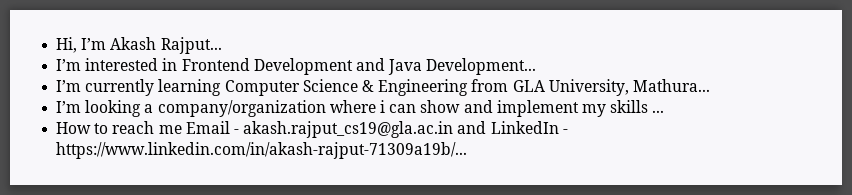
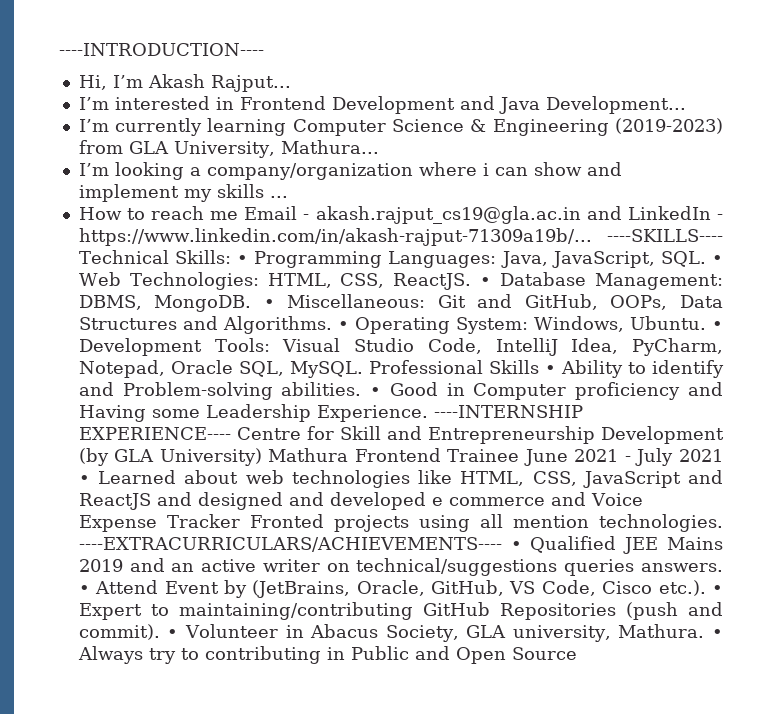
(56, 45) none -> [59,43,264,56] ----INTRODUCTION---- //
(469, 87) none -> [615,118,723,134] (2019-2023)
(468, 150) none -> [607,229,723,242] [78,250,723,268] [78,272,723,290] [78,294,723,312] [78,316,723,334] [78,338,723,356] [78,360,725,378] [78,382,723,400] [78,404,583,422] [78,426,724,444] [78,448,723,466] [78,470,723,488] [78,492,643,510] [78,514,723,532] [78,536,723,554] [78,558,723,576] [78,580,723,598] [78,602,723,620] [78,624,723,642] [77,646,577,664] ----SKILLS---- Technical Skills: • Programming Languages: Java, JavaScript, SQL. • Web Technologies: HTML, CSS, ReactJS. • Database Management: DBMS, MongoDB. • Miscellaneous: Git and GitHub, OOPs, Data Structures and Algorithms. • Operating System: Windows, Ubuntu. • Development Tools: Visual Studio Code, IntelliJ Idea, PyCharm, Notepad, Oracle SQL, MySQL. Professional Skills • Ability to identify and Problem-solving abilities. • Good in Computer proficiency and Having some Leadership Experience. ----INTERNSHIP EXPERIENCE---- Centre for Skill and Entrepreneurship Development (by GLA University) Mathura Frontend Trainee June 2021 - July 2021 • Learned about web technologies like HTML, CSS, JavaScript and ReactJS and designed and developed e commerce and Voice Expense Tracker Fronted projects using all mention technologies. ----EXTRACURRICULARS/ACHIEVEMENTS---- • Qualified JEE Mains 2019 and an active writer on technical/suggestions queries answers. • Attend Event by (JetBrains, Oracle, GitHub, VS Code, Cisco etc.). • Expert to maintaining/contributing GitHub Repositories (push and commit). • Volunteer in Abacus Society, GLA university, Mathura. • Always try to contributing in Public and Open Source

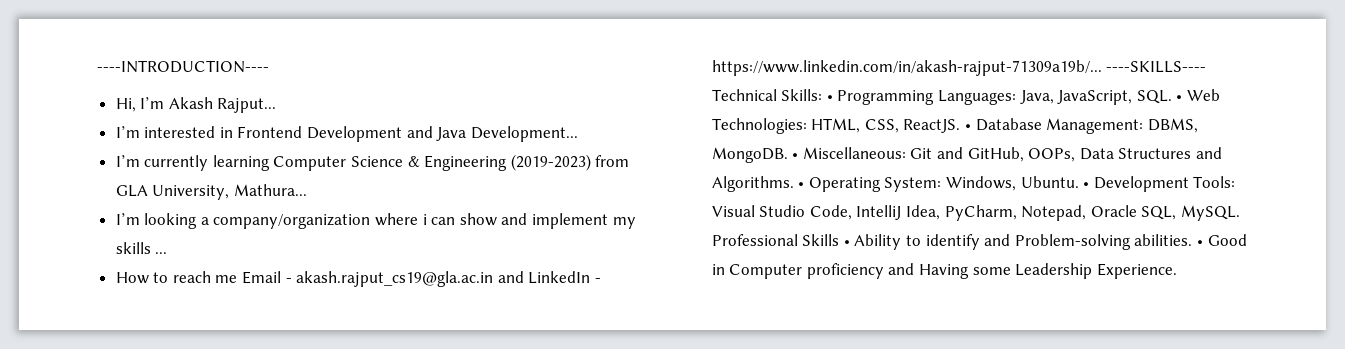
[433,405,583,418] [78,426,724,444] [78,448,723,466] [78,470,723,488] [78,492,643,510] [78,514,723,532] [78,536,723,554] [78,558,723,576] [78,580,723,598] [78,602,723,620] [78,624,723,642] [77,646,577,664] ----INTERNSHIP EXPERIENCE---- Centre for Skill and Entrepreneurship Development (by GLA University) Mathura Frontend Trainee June 2021 - July 2021 • Learned about web technologies like HTML, CSS, JavaScript and ReactJS and designed and developed e commerce and Voice Expense Tracker Fronted projects using all mention technologies. ----EXTRACURRICULARS/ACHIEVEMENTS---- • Qualified JEE Mains 2019 and an active writer on technical/suggestions queries answers. • Attend Event by (JetBrains, Oracle, GitHub, VS Code, Cisco etc.). • Expert to maintaining/contributing GitHub Repositories (push and commit). • Volunteer in Abacus Society, GLA university, Mathura. • Always try to contributing in Public and Open Source -> (1177, 271) none

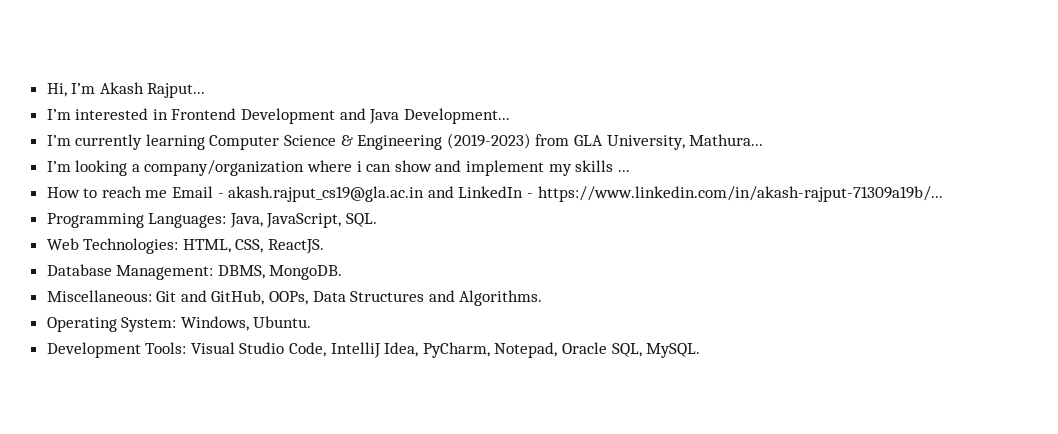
[97,60,269,73] ----INTRODUCTION---- // -> (46, 90) none
[1106,61,1207,73] [711,89,833,101] ----SKILLS---- Technical Skills: • -> (943, 194) //
[1176,95,1183,101] • -> (378, 220) //
[965,124,972,130] • -> (325, 246) //
[792,153,799,159] • -> (343, 272) //
[798,182,805,188] • -> (543, 298) //
[1083,182,1090,188] • -> (312, 322) //
[711,234,1247,250] [711,263,1177,279] Professional Skills • Ability to identify and Problem-solving abilities. • Good in Computer proficiency and Having some Leadership Experience. -> (701, 350) none

